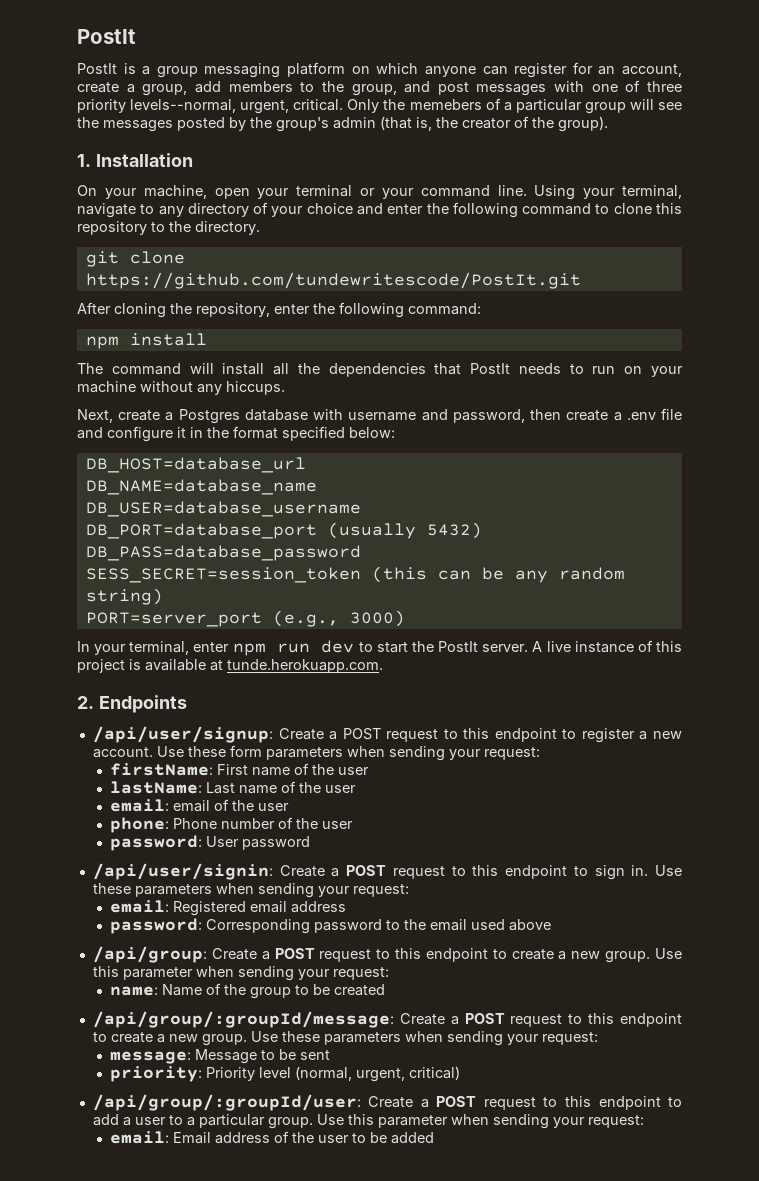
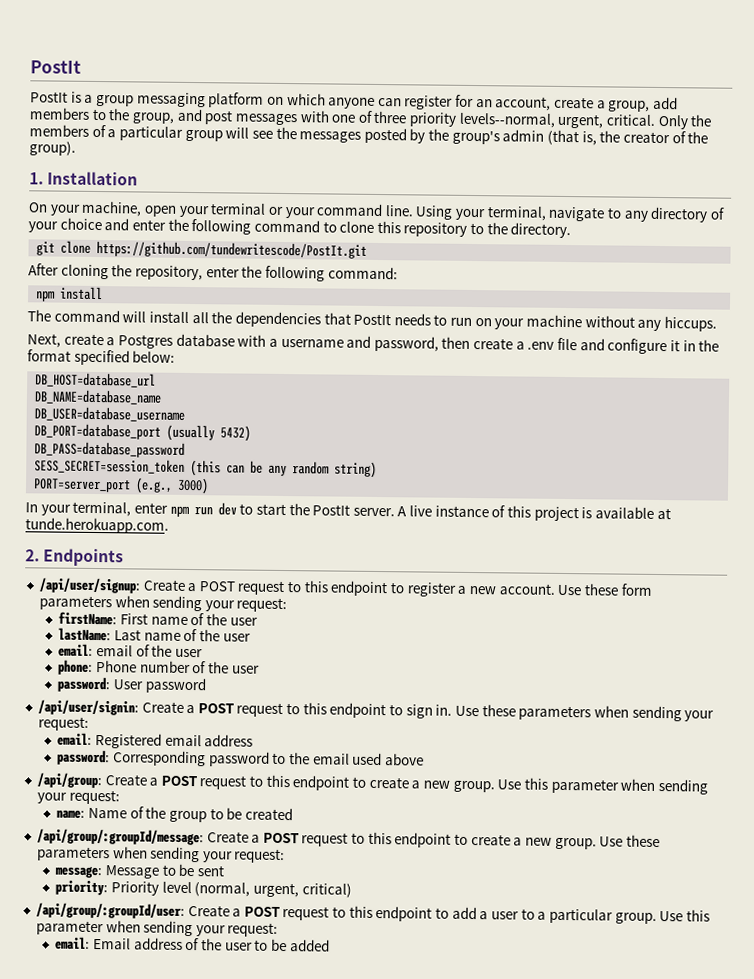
[409,99,482,110] memebers -> [29,124,89,137] members
(344, 414) none -> [268,338,278,347] a

